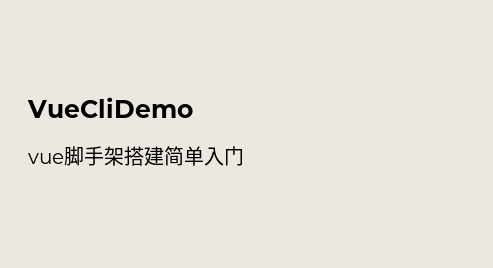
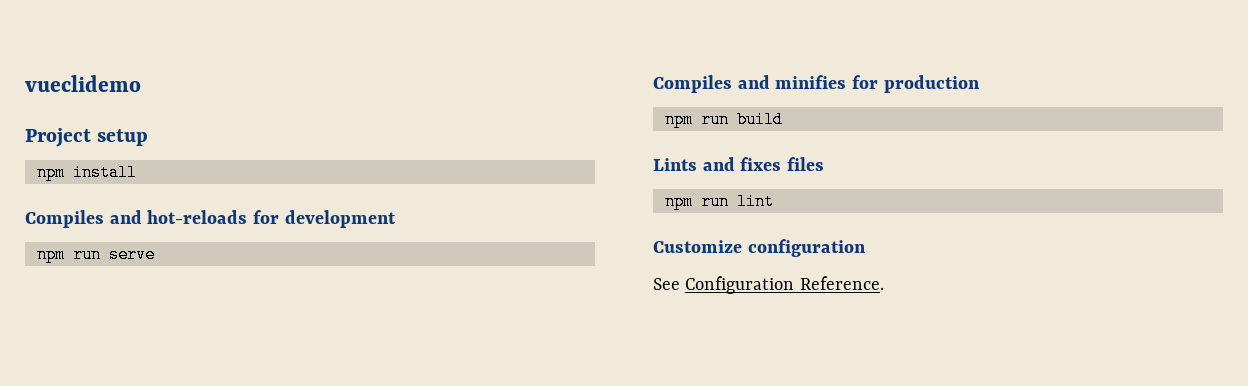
[27,97,193,118] [28,146,244,166] VueCliDemo // vue脚手架搭建简单入门 -> [25,75,141,92] [25,128,149,147] [36,164,137,181] [25,210,396,228] [36,246,155,263] [653,75,980,93] [664,111,783,128] [653,157,825,171] [664,193,774,210] [653,239,866,257] [653,276,884,294] vueclidemo // Project setup // npm install // Compiles and hot-reloads for development // npm run serve // Compiles and minifies for production // npm run build // Lints and fixes files // npm run lint // Customize configuration // See Configuration Reference.

